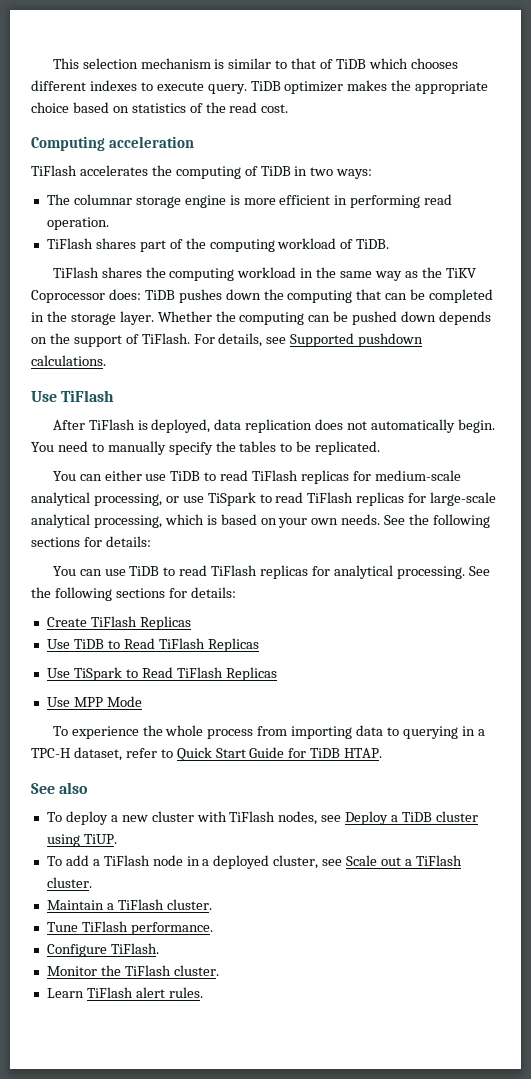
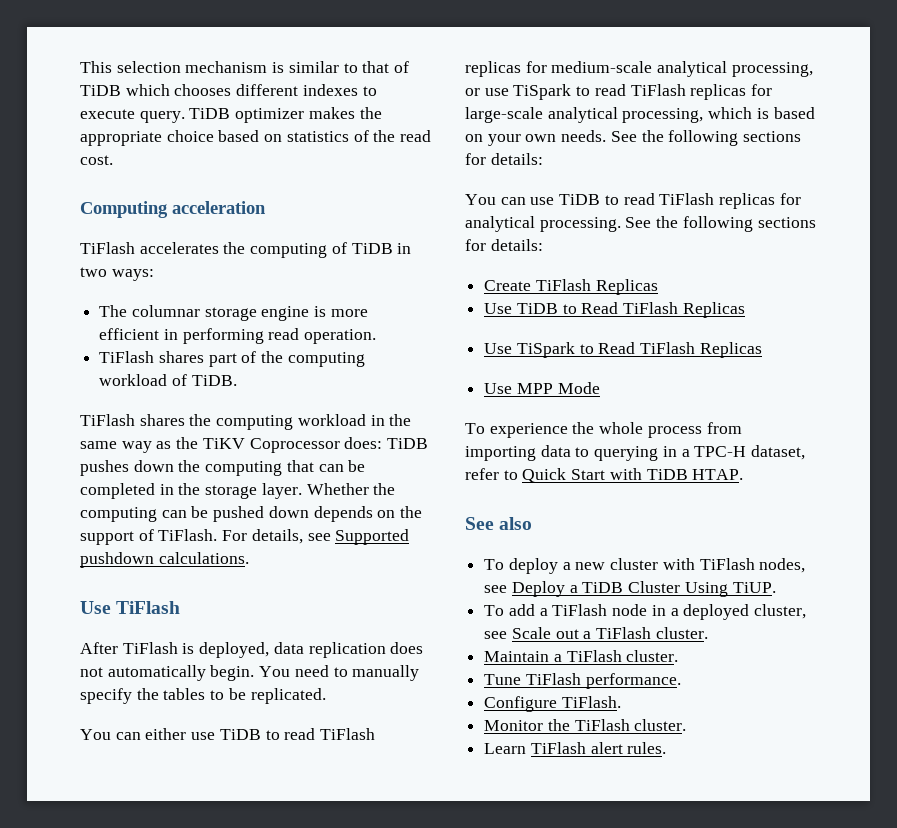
[249,747,307,758] Guide for -> [609,468,642,480] with
[435,811,478,822] [46,834,80,847] cluster using -> [628,581,728,597] Cluster Using

